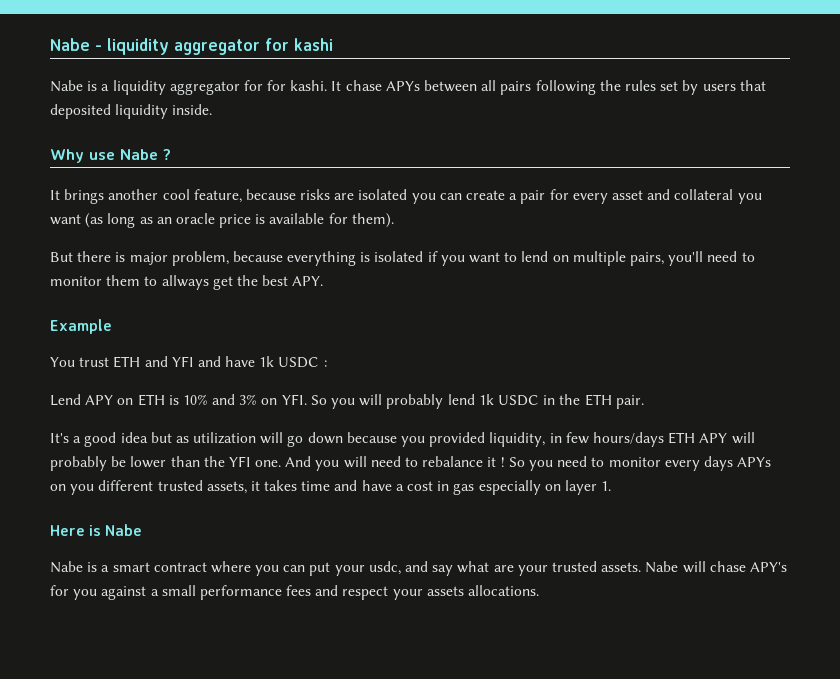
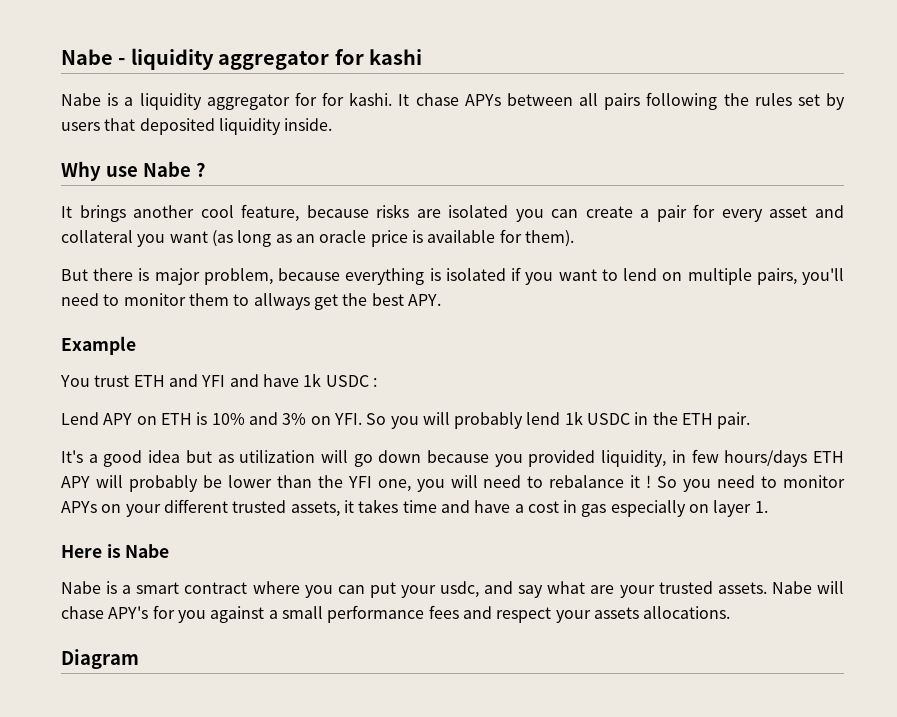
[255,456,312,467] one. And -> [377,479,411,492] one,
[664,456,733,471] every days -> (846, 481) none
[70,484,95,495] you -> [125,504,161,517] your
(540, 590) none -> [61,649,139,669] // Diagram

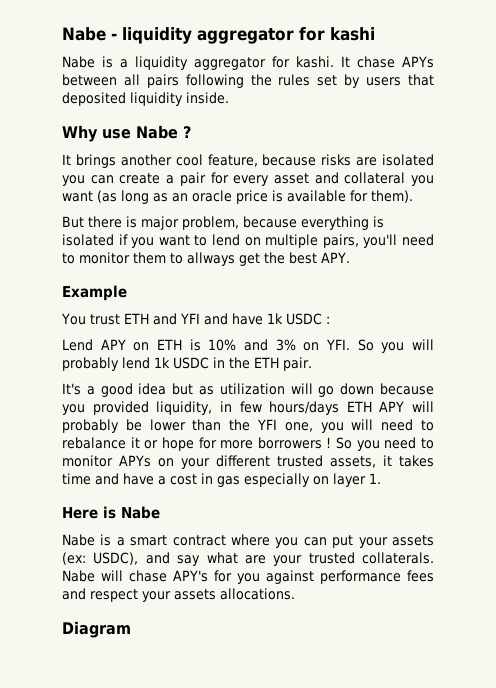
[322,92,344,106] for -> (290, 62) none
(641, 481) none -> [144,437,322,451] or hope for more borrowers
[440,581,480,598] usdc, -> [392,535,434,546] [62,552,139,565] assets (ex: USDC),
[717,582,767,594] assets. -> [362,552,434,564] collaterals.
[268,606,323,619] a small -> (314, 577) none

